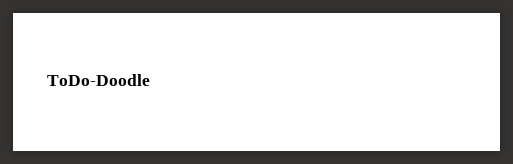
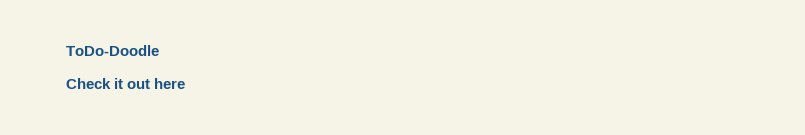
(150, 80) none -> [66,78,186,89] // Check it out here

